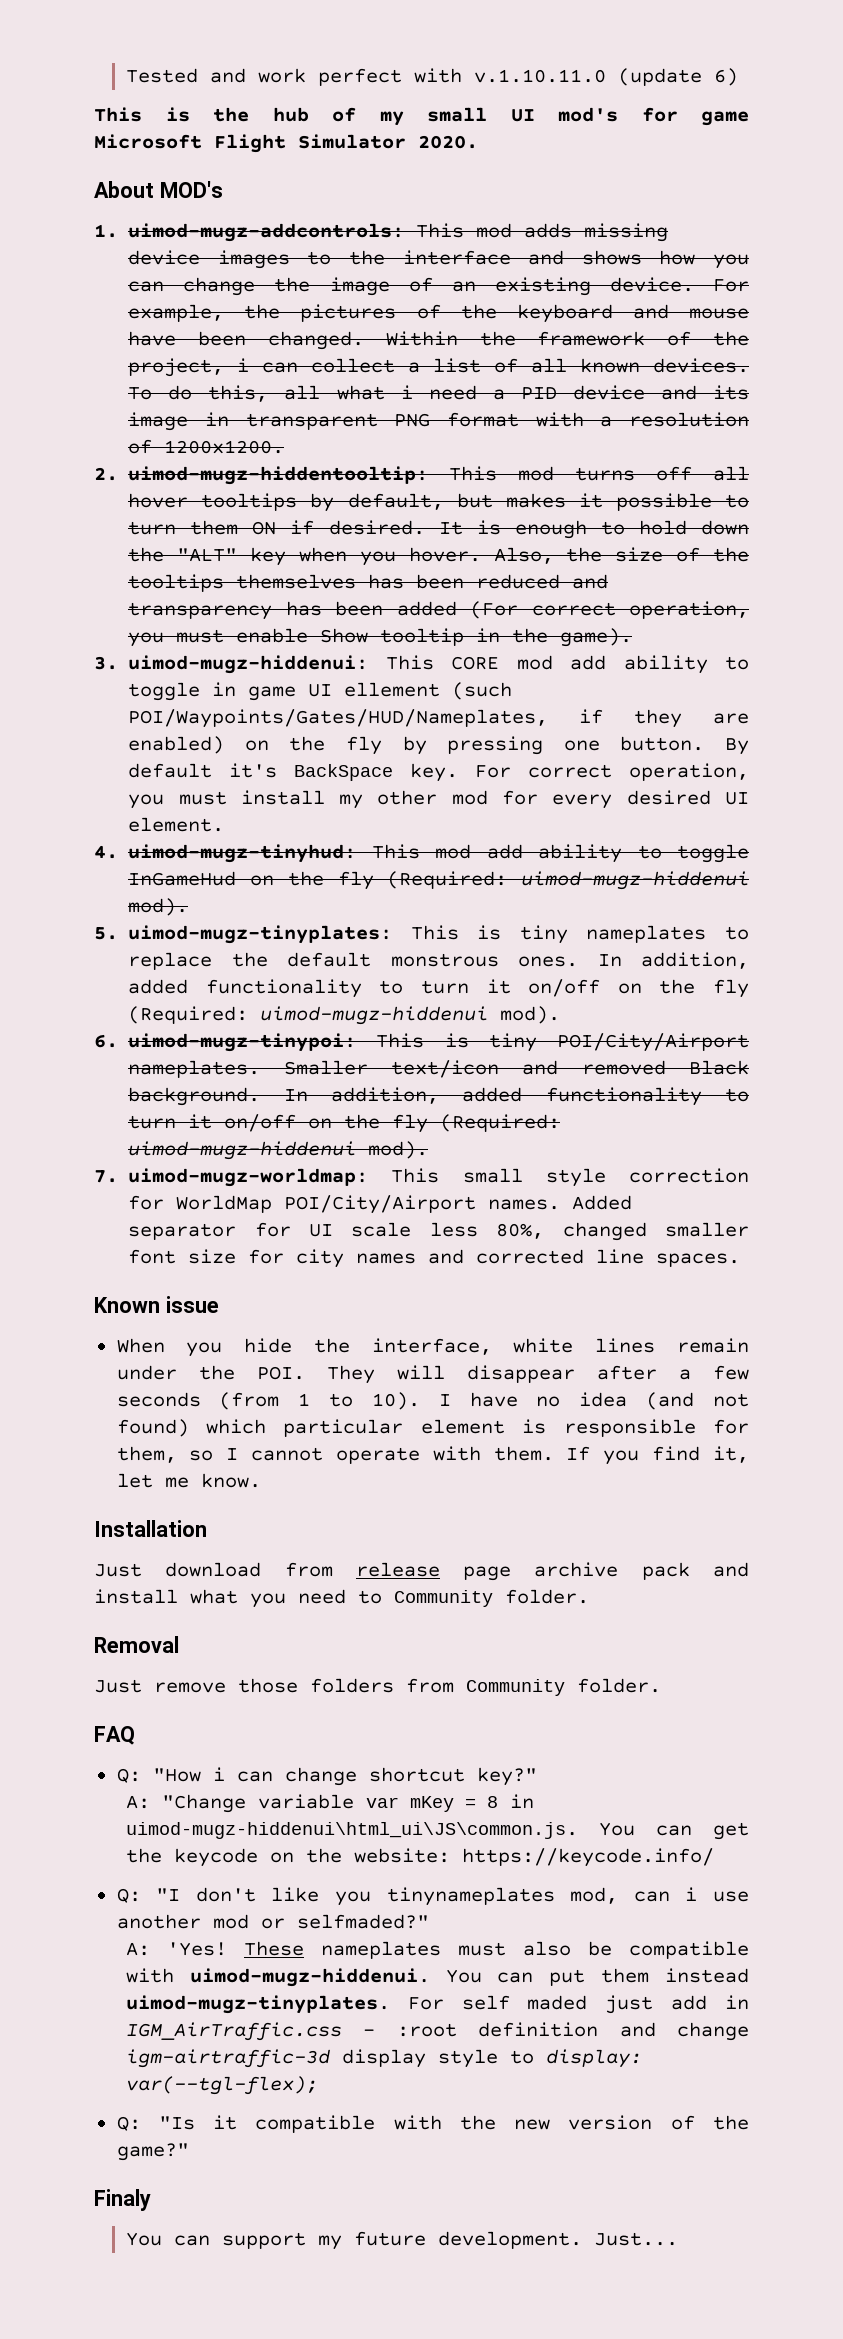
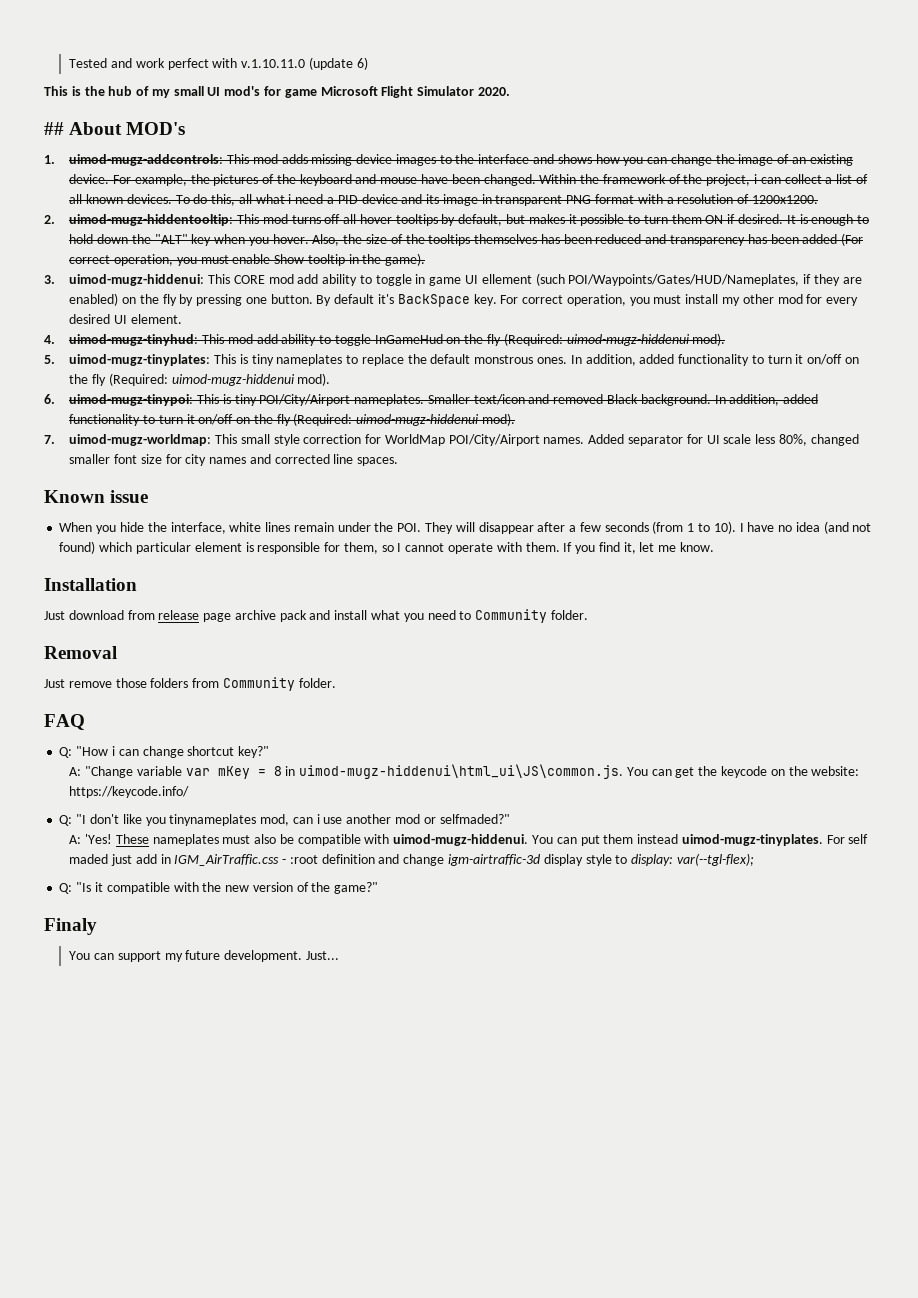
(478, 142) none -> [44,122,64,135] ##

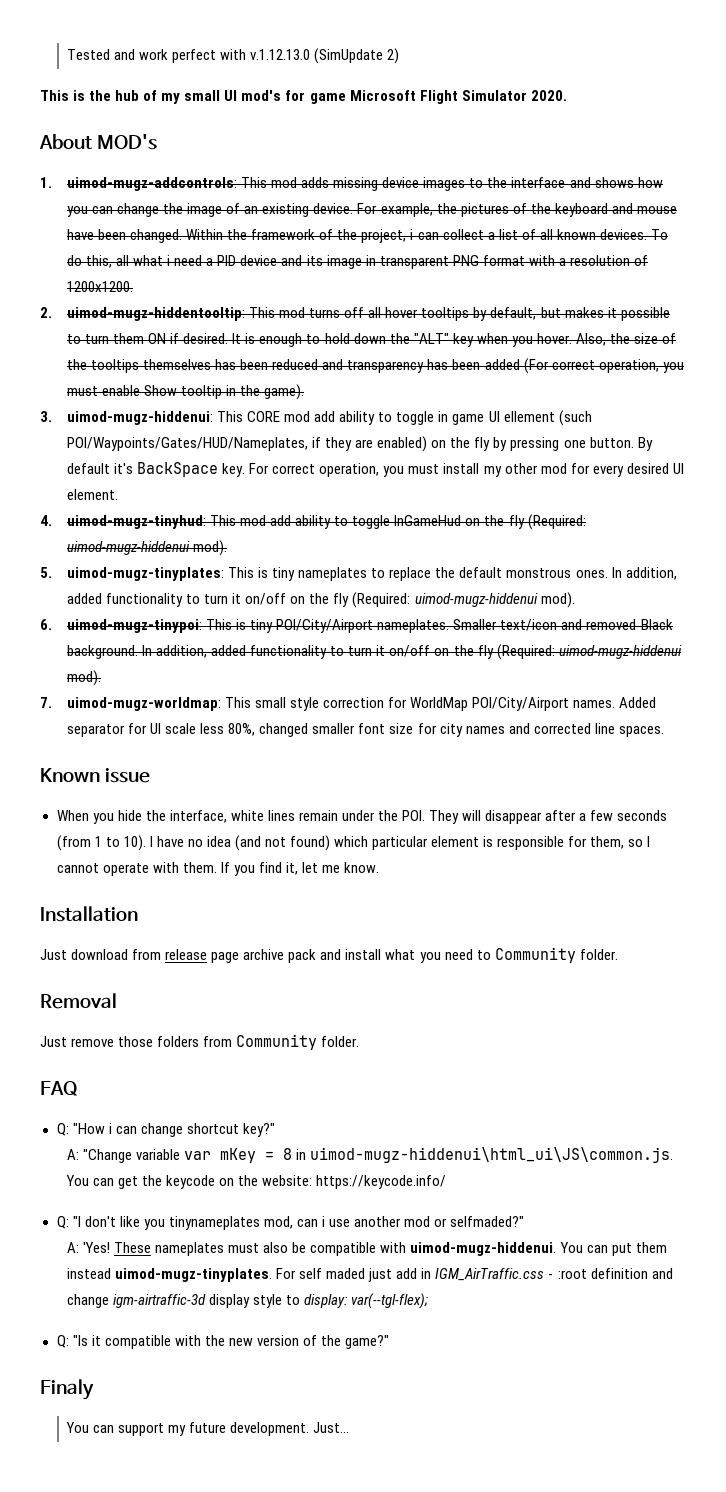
[241,57,368,70] v.1.10.11.0 (update 6) -> [250,48,400,64] v.1.12.13.0 (SimUpdate 2)
[44,122,64,135] ## -> (567, 95) none

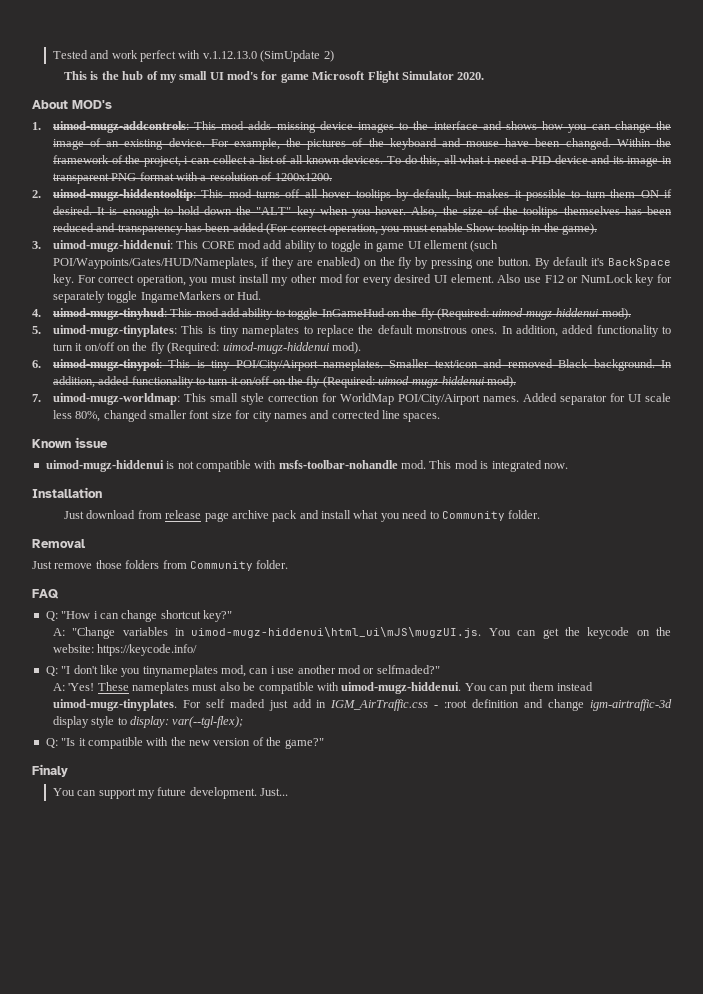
(119, 494) none -> [497,274,673,286] [52,291,262,303] Also use F12 or NumLock key for separately toggle IngameMarkers or Hud.
[56,810,668,824] [56,835,651,851] [56,862,380,876] When you hide the interface, white lines remain under the POI. They will disappear after a few seconds (from 1 to 10). I have no idea (and not found) which particular element is responsible for them, so I cannot operate with them. If you find it, let me know. -> [45,460,568,472] uimod-mugz-hiddenui is not compatible with msfs-toolbar-nohandle mod. This mod is integrated now.
[136,1147,674,1163] variable var mKey = 8 in uimod-mugz-hiddenui\html_ui\JS\common.js. -> [122,627,482,638] variables in uimod-mugz-hiddenui\html_ui\mJS\mugzUI.js.

